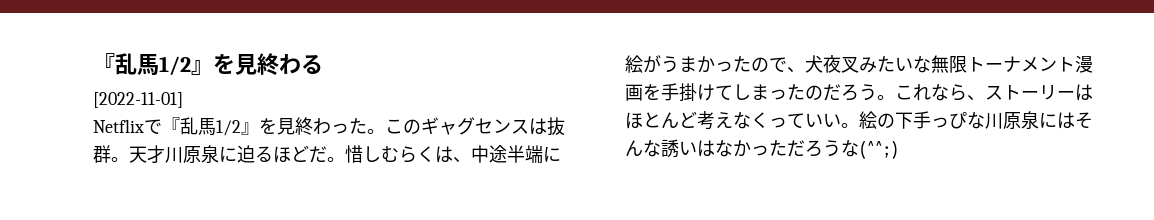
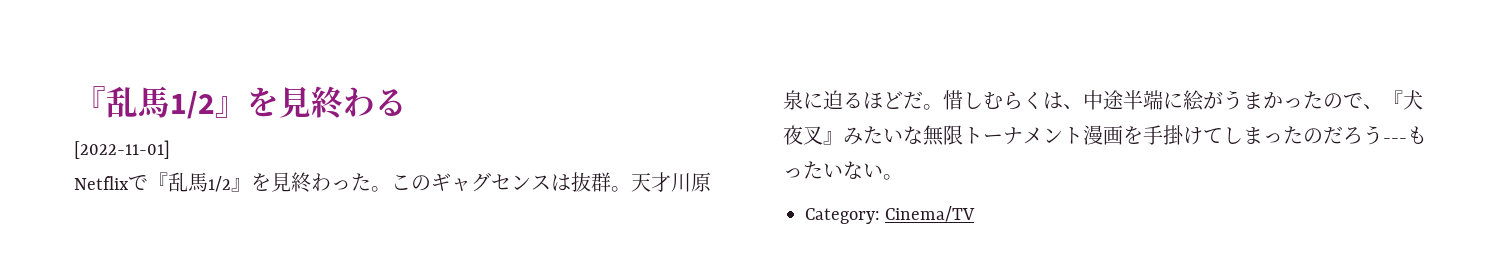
[805,55,859,73] 犬夜叉 -> [1383,90,1423,110] [783,125,843,145] 『犬夜叉』
[877,84,1093,101] [625,111,1093,130] [625,139,899,159] 。これなら、ストーリーはほとんど考えなくっていい。絵の下手っぴな川原泉にはそんな誘いはなかっただろうな(^^;) -> [1383,126,1427,144] [783,161,903,180] [805,206,976,224] ---もったいない。 // Category: Cinema/TV

